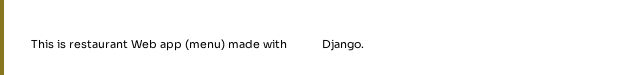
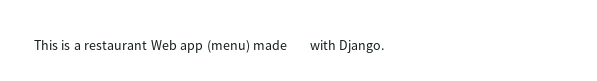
(66, 44) none -> [73,43,81,50] a

